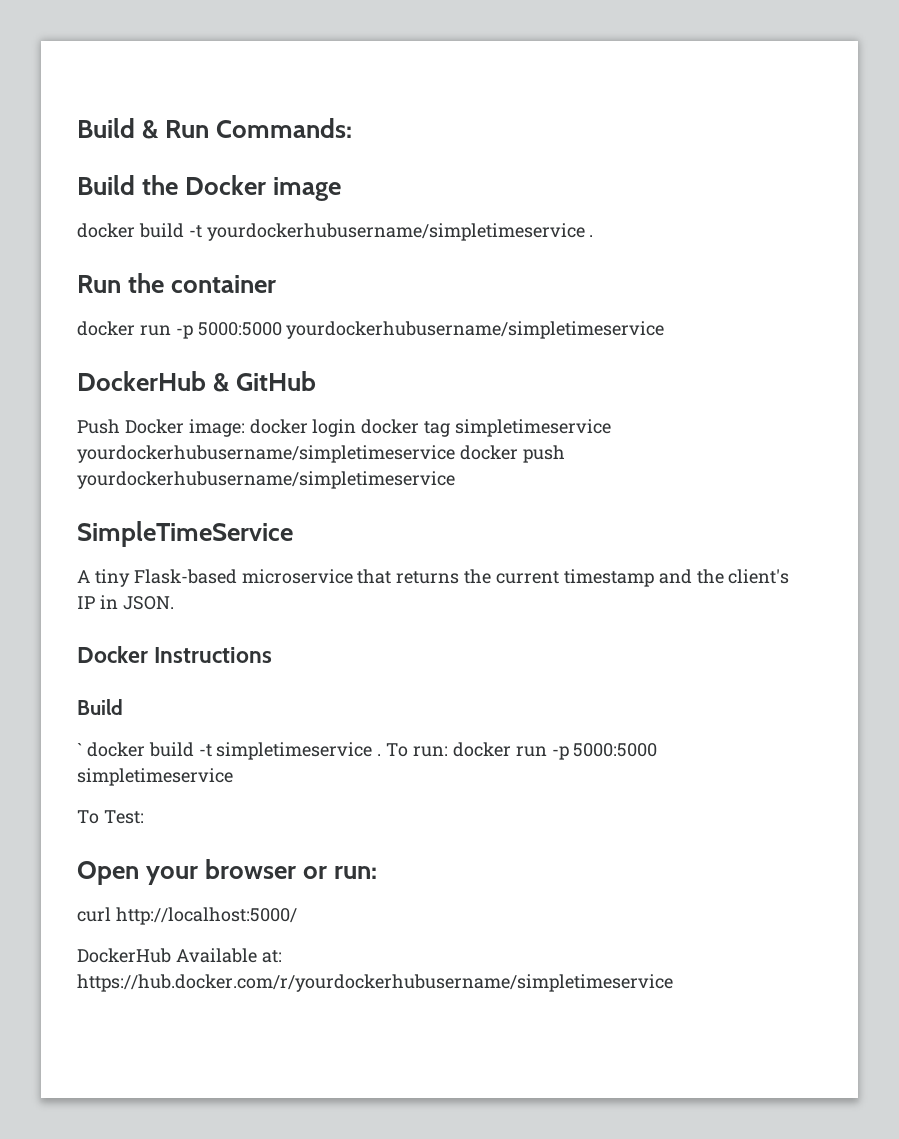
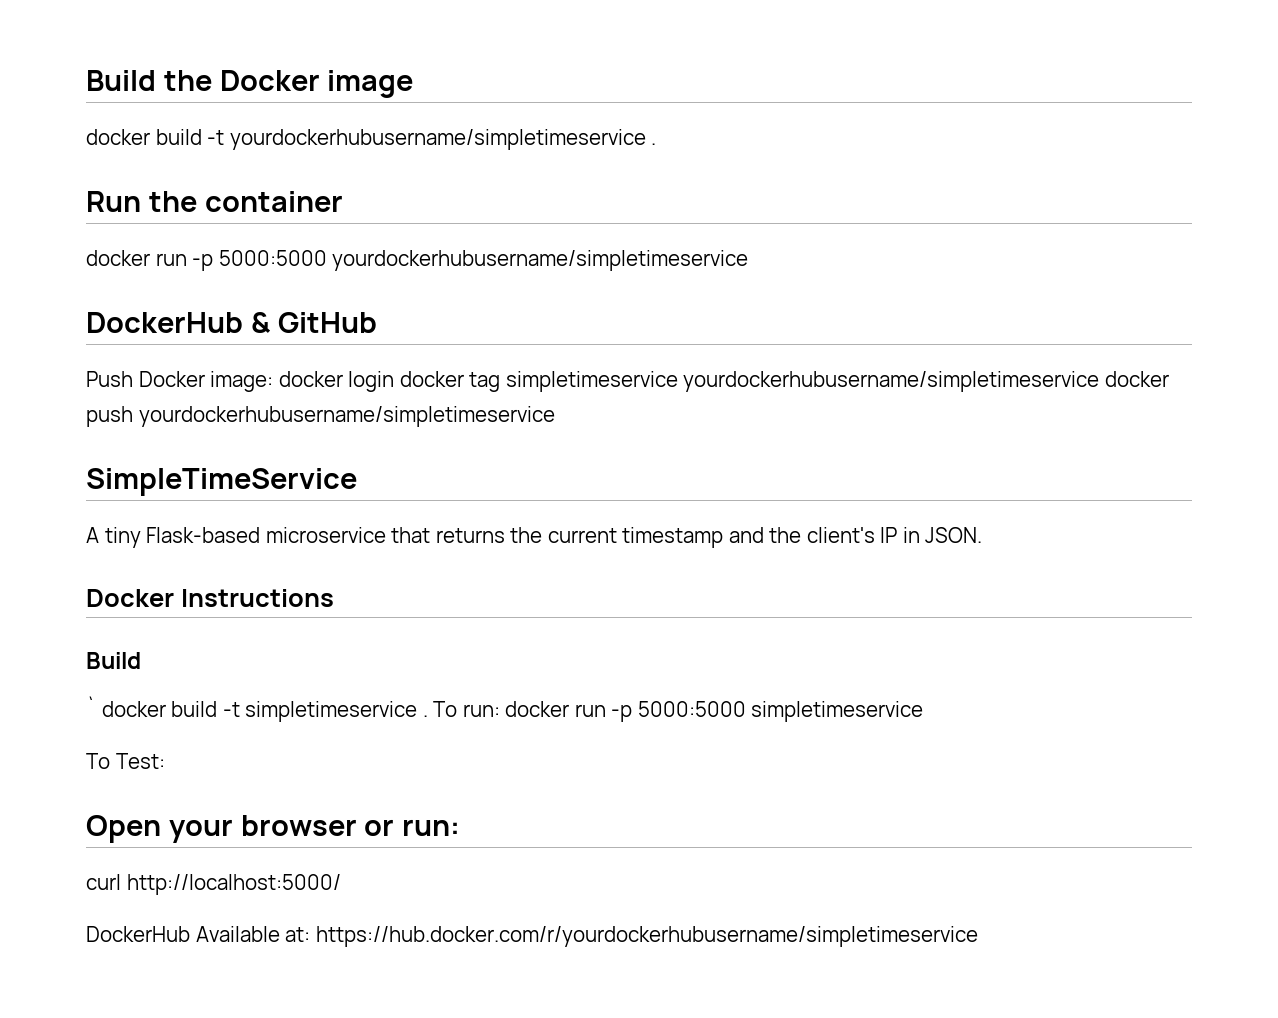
[77,118,353,139] [77,175,135,195] Build & Run Commands: // Build -> [86,70,156,91] Build

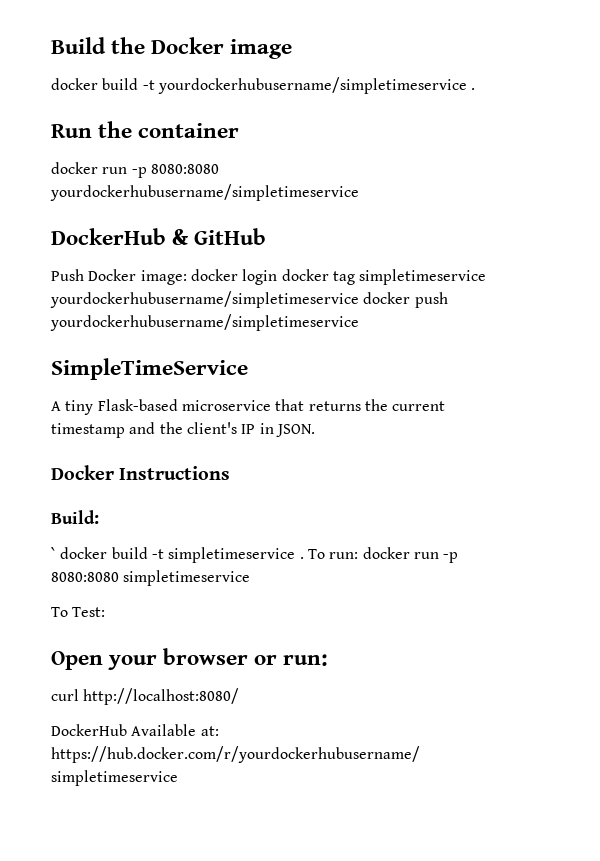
[218,250,327,266] 5000:5000 -> [150,164,219,174] 8080:8080
[86,652,141,669] Build -> [51,510,99,524] Build:
[637,701,746,717] 5000:5000 -> [51,572,119,582] 8080:8080
[126,874,341,895] http://localhost:5000/ -> [83,688,240,705] http://localhost:8080/

